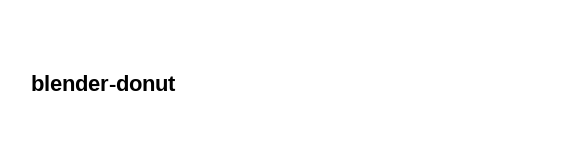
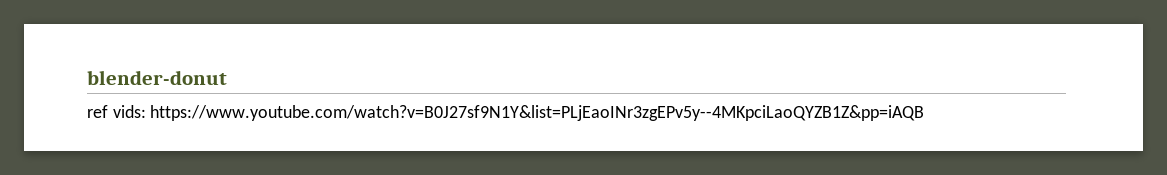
(176, 83) none -> [87,105,925,121] // ref vids: https://www.youtube.com/watch?v=B0J27sf9N1Y&list=PLjEaoINr3zgEPv5y--4MKpciLaoQYZB1Z&pp=iAQB

